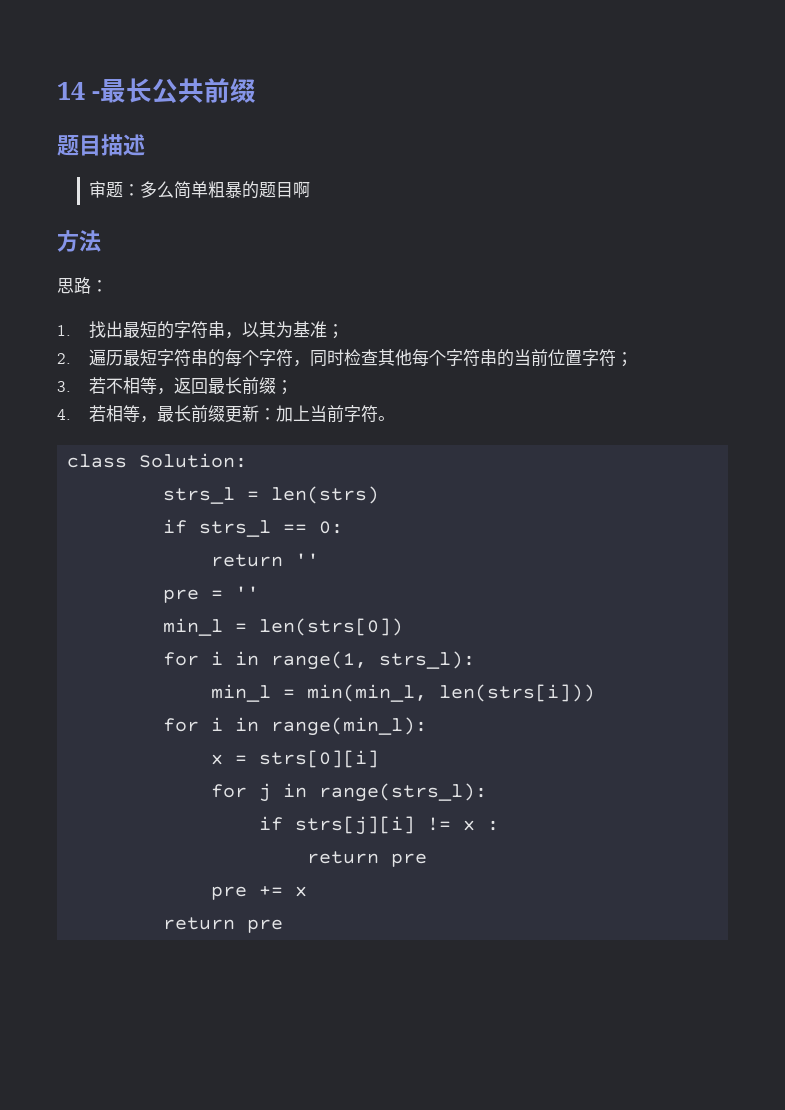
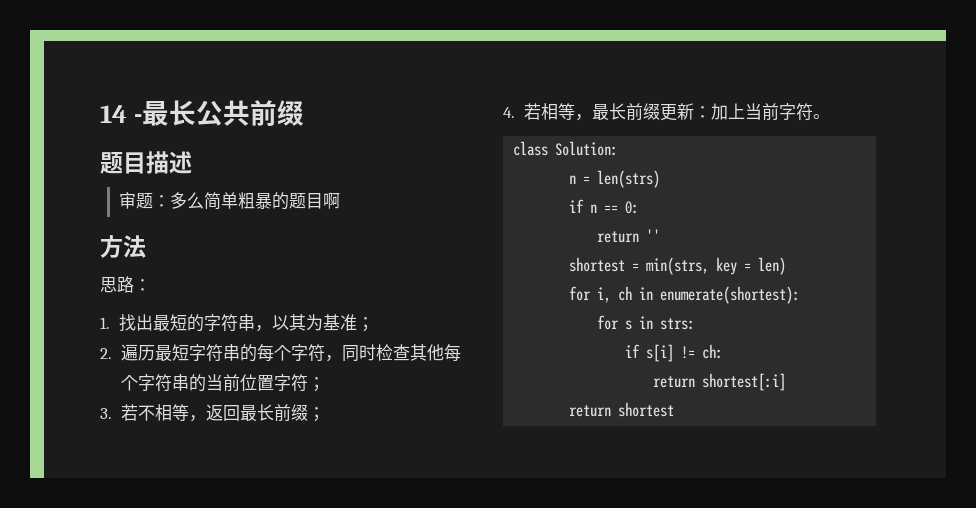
[163,487,236,504] strs_l -> [569,175,577,184] n
[199,520,272,537] strs_l -> [590,204,598,213] n
[163,586,260,603] [163,618,404,636] [163,651,476,670] [211,684,596,702] [163,717,428,736] [211,750,380,768] [211,783,488,802] [259,816,500,835] [307,851,428,867] [211,885,308,900] [163,917,284,933] pre = '' // min_l = len(strs[0]) // for i in range(1, strs_l): // min_l = min(min_l, len(strs[i])) // for i in range(min_l): // x = strs[0][i] // for j in range(strs_l): // if strs[j][i] != x : // return pre // pre += x // return pre -> [569,257,787,275] [569,286,801,304] [597,315,696,330] [625,344,724,362] [653,373,787,391] [569,402,675,417] shortest = min(strs, key = len) // for i, ch in enumerate(shortest): // for s in strs: // if s[i] != ch: // return shortest[:i] // return shortest

